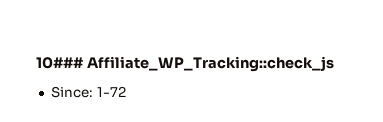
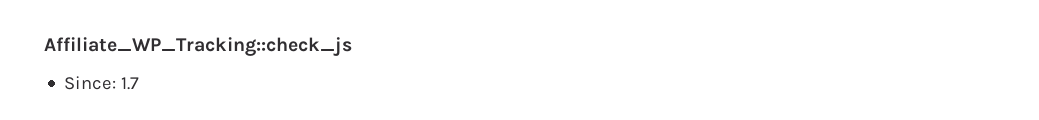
[36,57,83,69] 10### -> (44, 46) none
[96,86,126,97] 1-72 -> [121,77,140,90] 1.7

